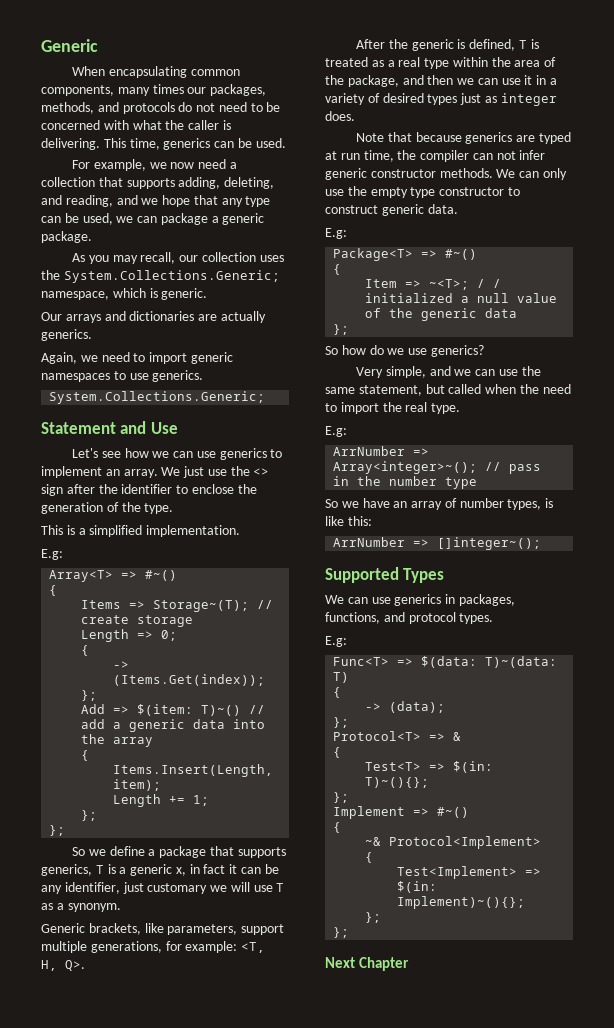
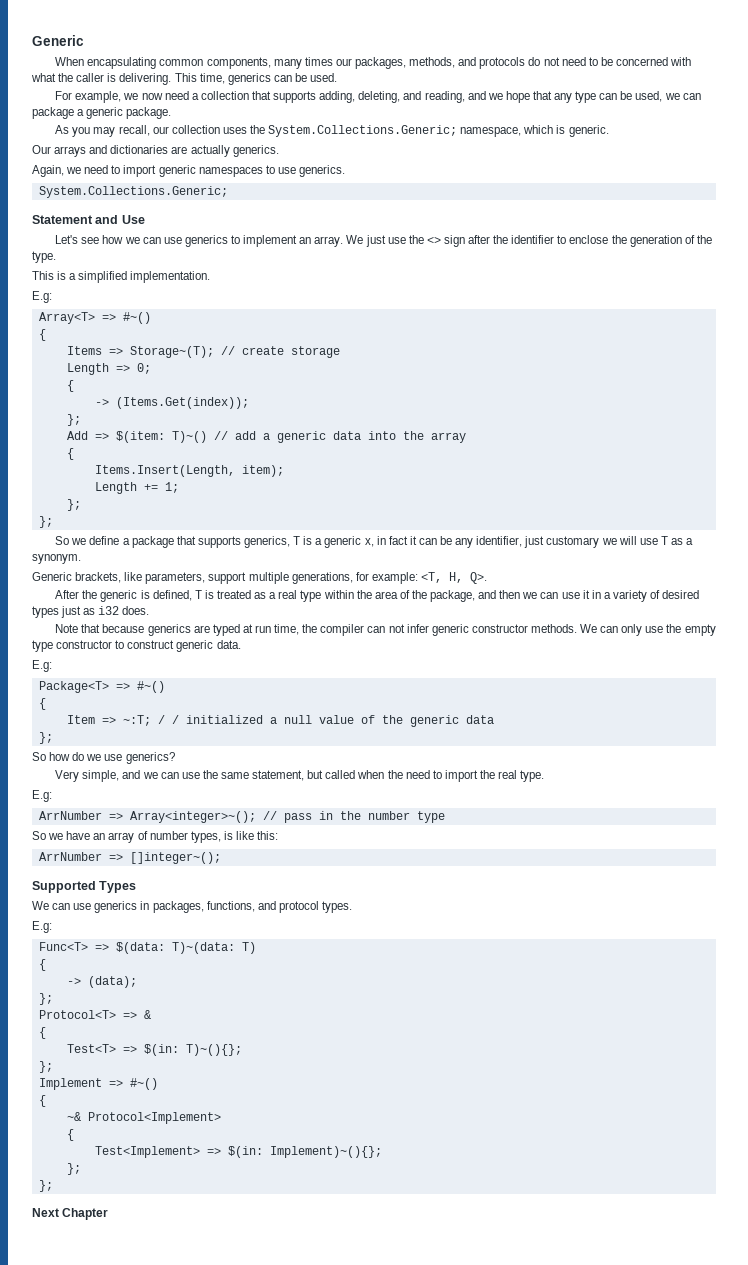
[500,93,557,106] integer -> [98,606,120,615] i32
[429,279,470,290] ~<T>; -> [122,715,151,726] ~:T;

